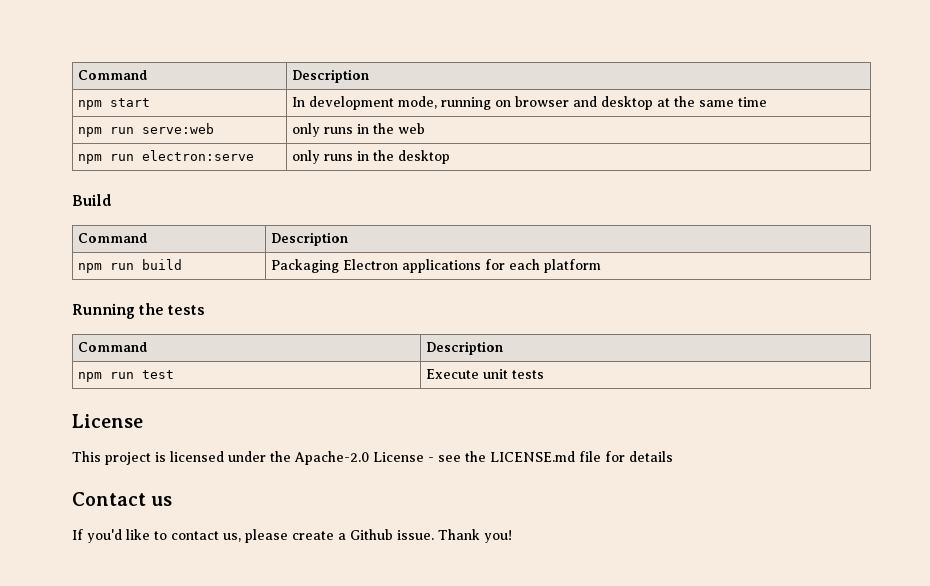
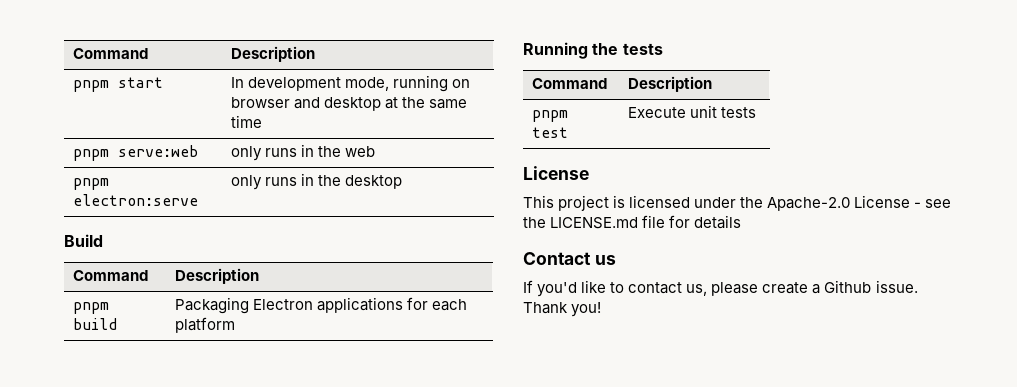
[78,70,148,80] [292,69,370,83] [78,100,103,110] Command | Description // npm -> [73,48,149,59] [231,46,316,62] [73,80,110,92] Command | Description // pnpm
[78,127,135,137] npm run -> [73,149,110,161] pnpm
[78,154,135,164] npm run -> [73,178,110,190] pnpm
[78,263,135,273] npm run -> [73,302,110,314] pnpm
[78,372,135,382] npm run -> [532,110,569,122] pnpm

